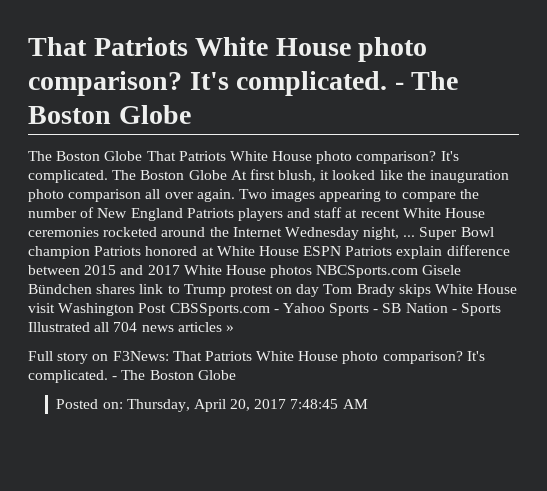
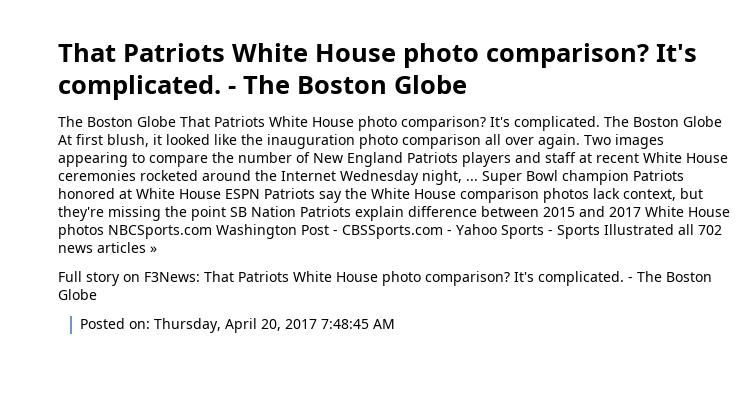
(393, 251) none -> [319,188,703,203] [58,206,351,221] say the White House comparison photos lack context, but they're missing the point SB Nation Patriots
[422,265,462,275] [28,284,518,297] [28,303,55,313] Gisele Bündchen shares link to Trump protest on day Tom Brady skips White House visit -> (212, 232) none
(167, 308) none -> [333,230,338,235] -
[382,303,457,313] SB Nation - -> (553, 232) none
[113,322,138,332] 704 -> [698,225,722,235] 702

